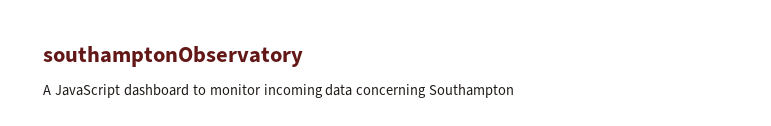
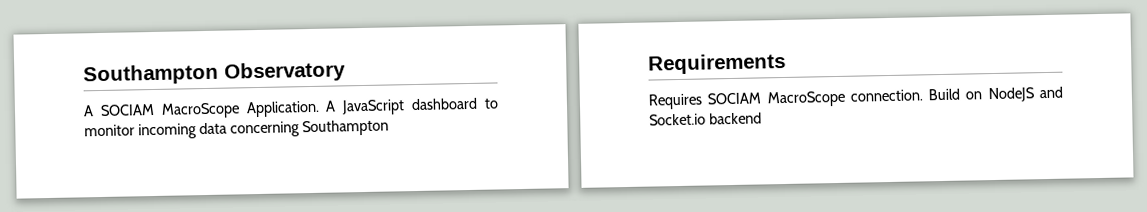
[43,46,303,67] [43,85,51,95] southamptonObservatory // A -> [83,61,346,86] [83,100,337,119] Southampton Observatory // A SOCIAM MacroScope Application. A
(515, 91) none -> [648,52,786,75] [648,86,1063,110] [649,112,762,126] // Requirements // Requires SOCIAM MacroScope connection. Build on NodeJS and Socket.io backend

